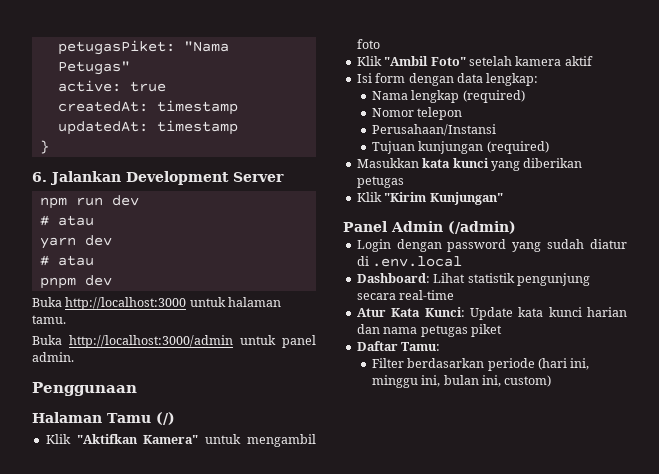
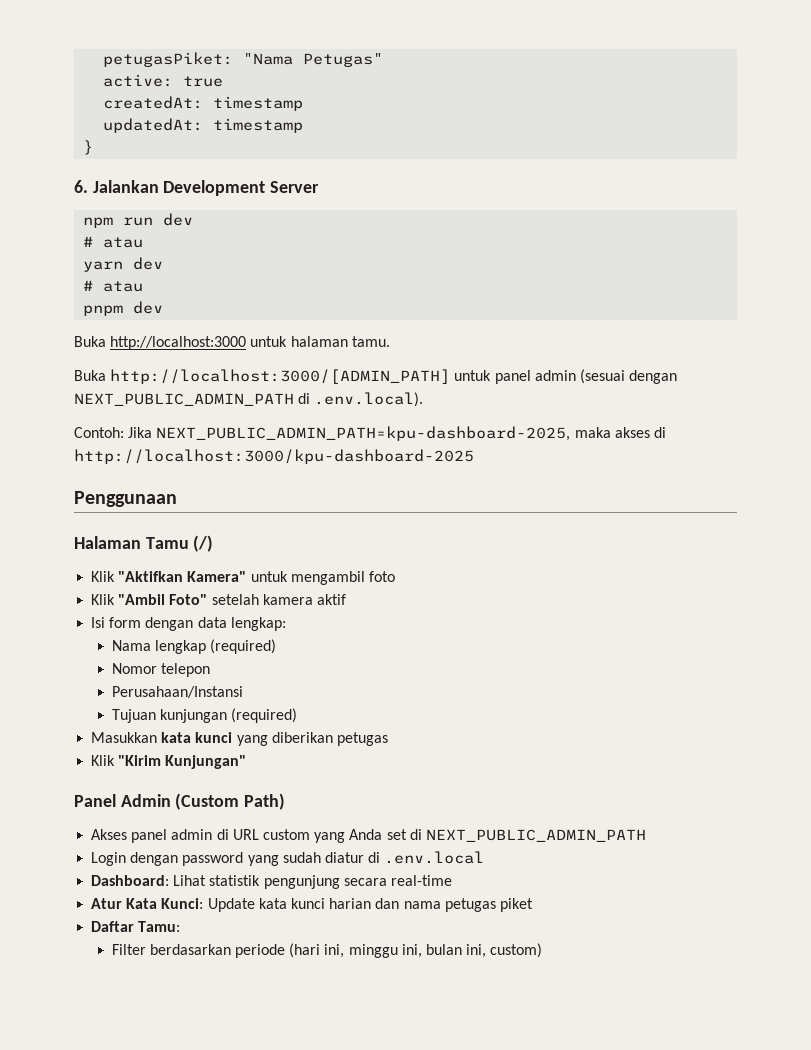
[69,335,233,348] http://localhost:3000/admin -> [110,369,451,384] http://localhost:3000/[ADMIN_PATH]
[32,352,74,362] admin. -> [534,369,678,384] [74,392,424,407] [74,426,666,441] [74,449,474,464] admin (sesuai dengan NEXT_PUBLIC_ADMIN_PATH di .env.local). // Contoh: Jika NEXT_PUBLIC_ADMIN_PATH=kpu-dashboard-2025, maka akses di http://localhost:3000/kpu-dashboard-2025
[448,221,516,234] (/admin) -> [175,793,286,810] [91,829,646,843] (Custom Path) // Akses panel admin di URL custom yang Anda set di NEXT_PUBLIC_ADMIN_PATH

